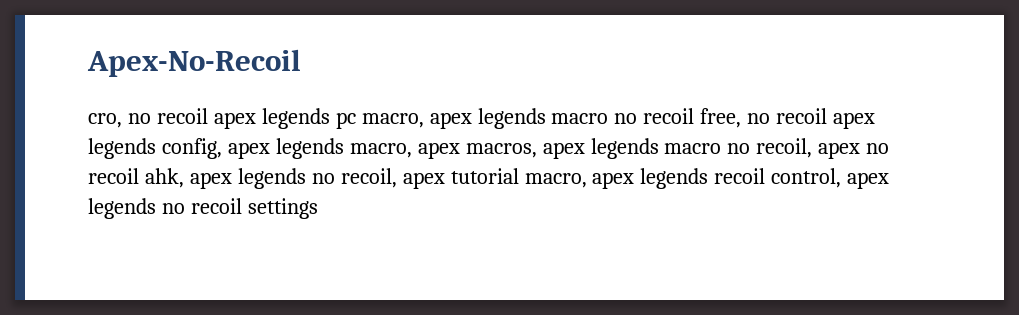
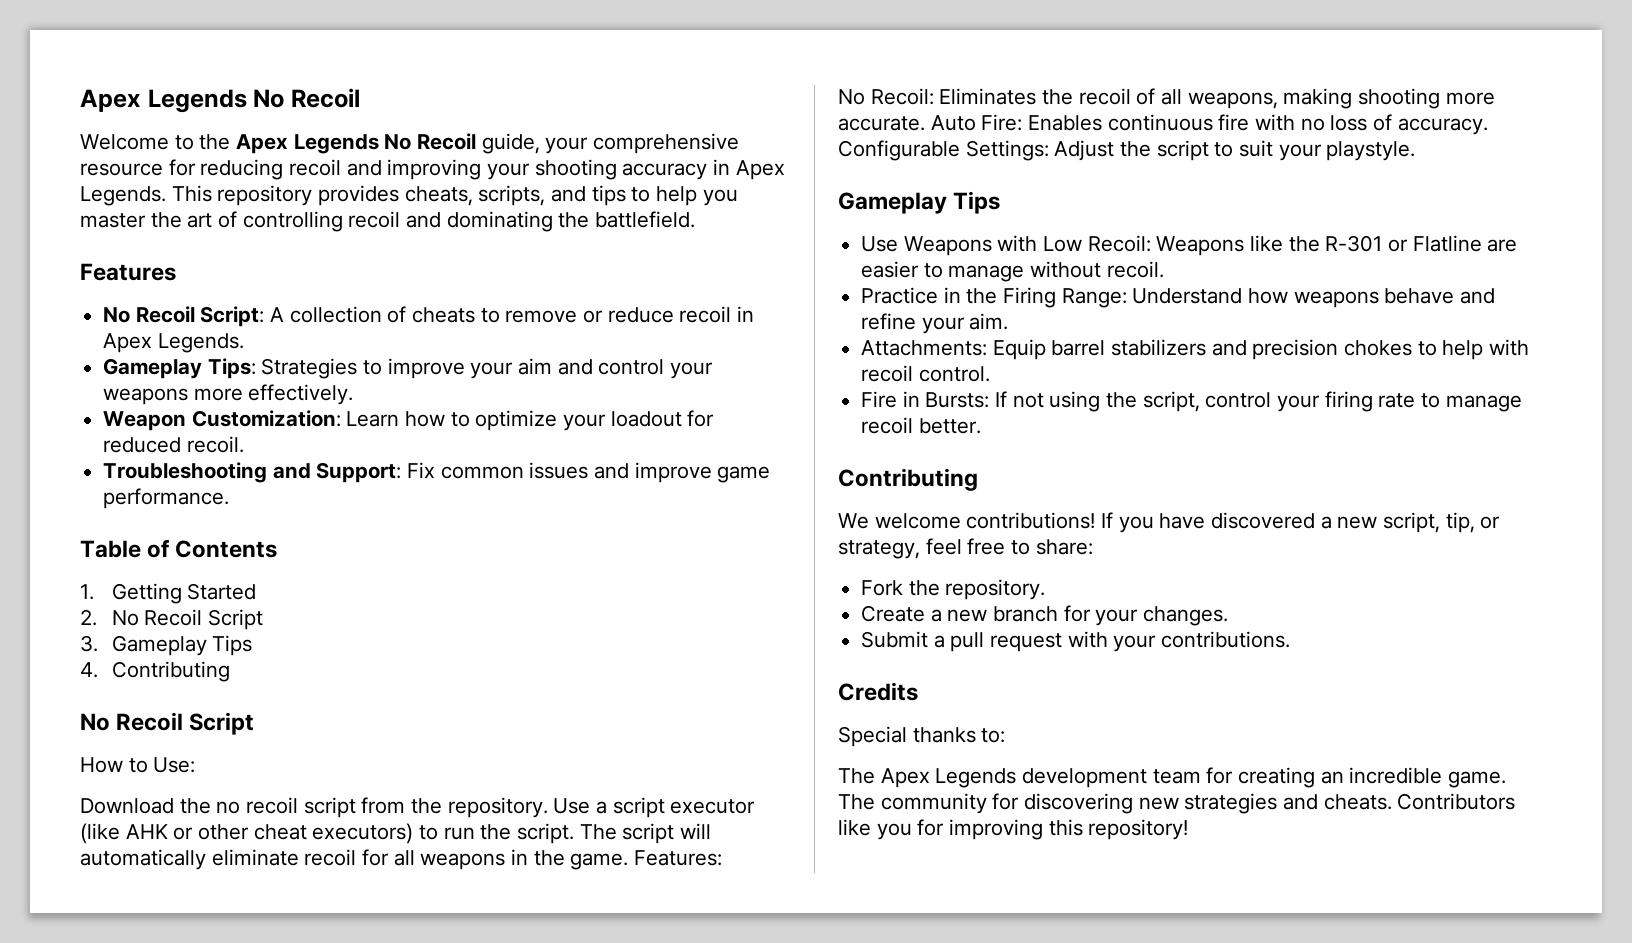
[87,49,301,77] [88,108,876,129] [88,138,890,159] [88,168,890,189] [88,198,318,219] Apex-No-Recoil // cro, no recoil apex legends pc macro, apex legends macro no recoil free, no recoil apex legends config, apex legends macro, apex macros, apex legends macro no recoil, apex no recoil ahk, apex legends no recoil, apex tutorial macro, apex legends recoil control, apex legends no recoil settings -> [80,88,360,113] [80,133,740,154] [80,159,785,180] [80,185,738,206] [80,211,696,232] [80,263,176,281] [103,306,755,327] [103,333,244,353] [103,358,714,379] [103,384,354,405] [103,410,715,431] [103,436,244,453] [103,462,771,483] [103,488,230,509] [80,539,278,558] [80,583,257,604] [80,609,263,630] [80,635,253,656] [80,661,230,682] [80,712,255,735] [80,757,196,773] [80,797,756,818] [80,823,712,844] [80,849,723,870] [838,88,1495,109] [838,114,1488,135] [838,140,1416,161] [838,191,1001,214] [861,235,1518,256] [861,261,1164,282] [861,287,1496,308] [861,313,1009,334] [861,339,1530,360] [861,365,990,382] [861,391,1522,412] [861,417,981,434] [838,468,978,491] [838,512,1501,533] [838,538,1093,559] [861,579,1046,600] [861,605,1229,626] [861,631,1291,652] [838,682,918,701] [838,726,1006,747] [838,767,1507,788] [838,793,1516,814] [838,819,1189,840] Apex Legends No Recoil // Welcome to the Apex Legends No Recoil guide, your comprehensive resource for reducing recoil and improving your shooting accuracy in Apex Legends. This repository provides cheats, scripts, and tips to help you master the art of controlling recoil and dominating the battlefield. // Features // No Recoil Script: A collection of cheats to remove or reduce recoil in Apex Legends. // Gameplay Tips: Strategies to improve your aim and control your weapons more effectively. // Weapon Customization: Learn how to optimize your loadout for reduced recoil. // Troubleshooting and Support: Fix common issues and improve game performance. // Table of Contents // 1. Getting Started // 2. No Recoil Script // 3. Gameplay Tips // 4. Contributing // No Recoil Script // How to Use: // Download the no recoil script from the repository. Use a script executor (like AHK or other cheat executors) to run the script. The script will automatically eliminate recoil for all weapons in the game. Features: // No Recoil: Eliminates the recoil of all weapons, making shooting more accurate. Auto Fire: Enables continuous fire with no loss of accuracy. Configurable Settings: Adjust the script to suit your playstyle. // Gameplay Tips // Use Weapons with Low Recoil: Weapons like the R-301 or Flatline are easier to manage without recoil. // Practice in the Firing Range: Understand how weapons behave and refine your aim. // Attachments: Equip barrel stabilizers and precision chokes to help with recoil control. // Fire in Bursts: If not using the script, control your firing rate to manage recoil better. // Contributing // We welcome contributions! If you have discovered a new script, tip, or strategy, feel free to share: // Fork the repository. // Create a new branch for your changes. // Submit a pull request with your contributions. // Credits // Special thanks to: // The Apex Legends development team for creating an incredible game. The community for discovering new strategies and cheats. Contributors like you for improving this repository!

